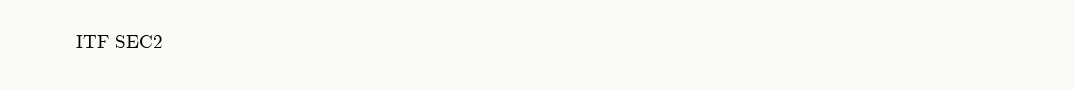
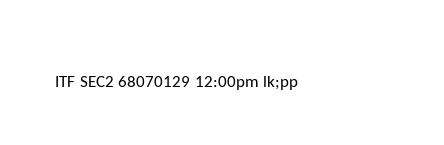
(163, 41) none -> [118,76,299,90] 68070129 12:00pm lk;pp

